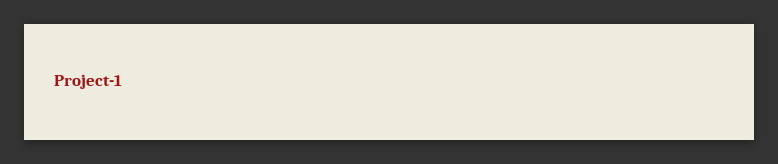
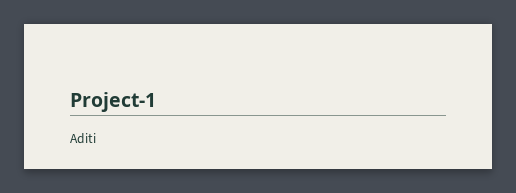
(122, 81) none -> [70,133,96,144] // Aditi

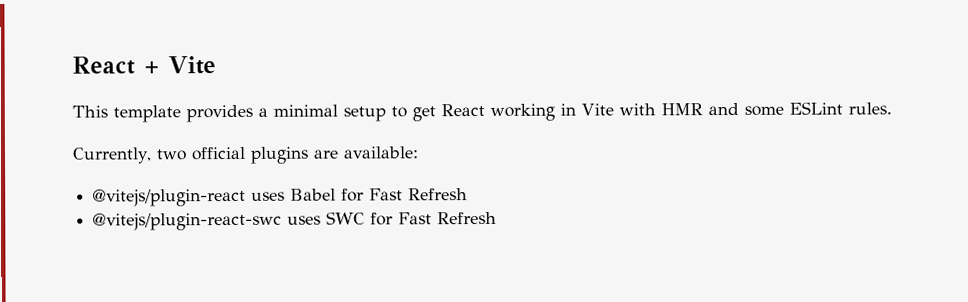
[70,92,156,112] [70,133,96,144] Project-1 // Aditi -> [72,56,216,75] [72,101,892,123] [72,146,419,164] [92,188,469,207] [92,211,498,231] React + Vite // This template provides a minimal setup to get React working in Vite with HMR and some ESLint rules. // Currently, two official plugins are available: // @vitejs/plugin-react uses Babel for Fast Refresh // @vitejs/plugin-react-swc uses SWC for Fast Refresh

